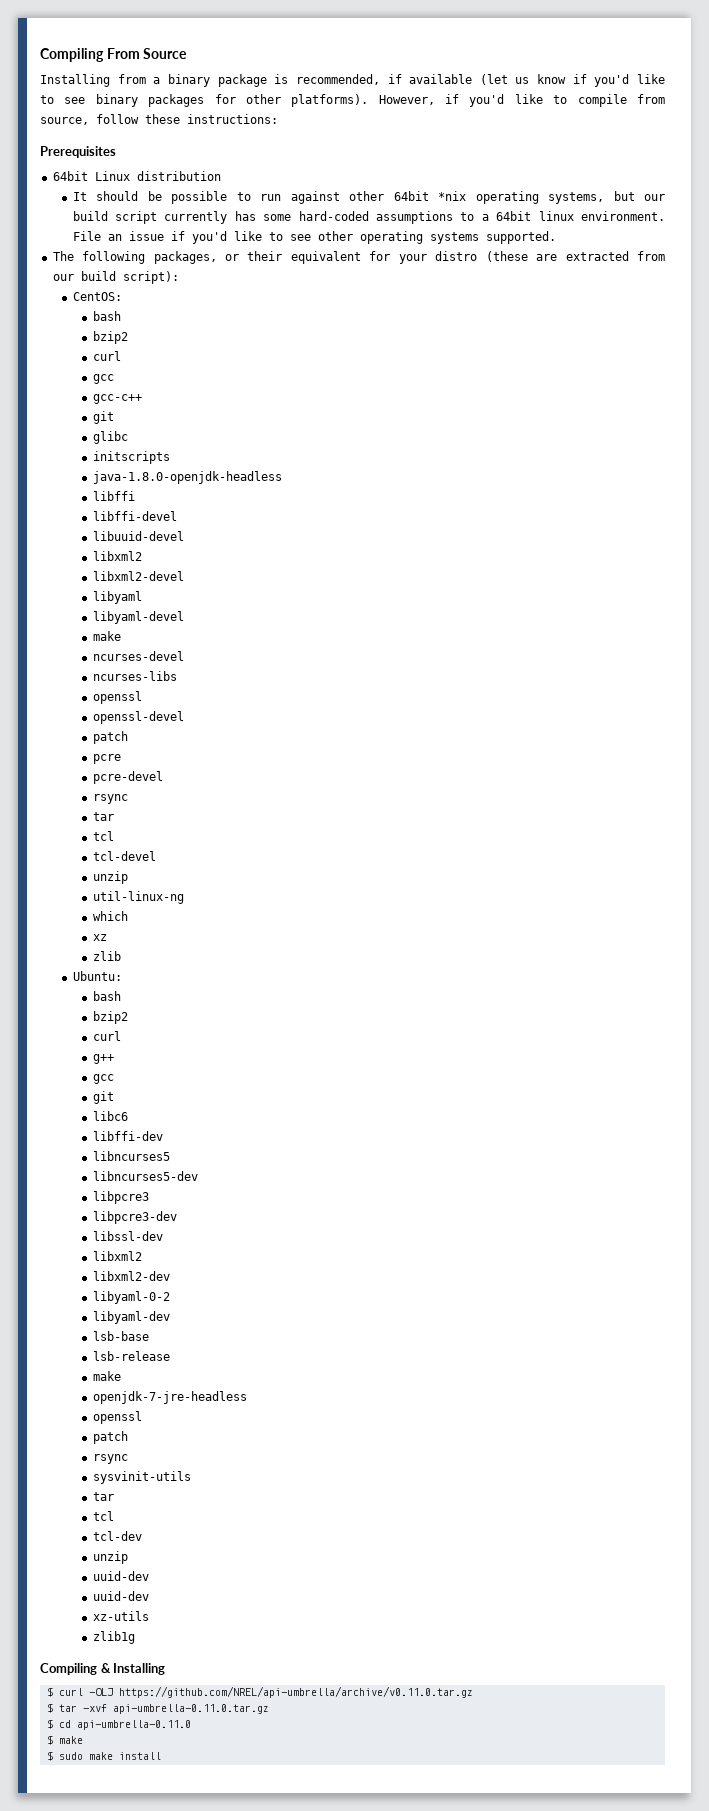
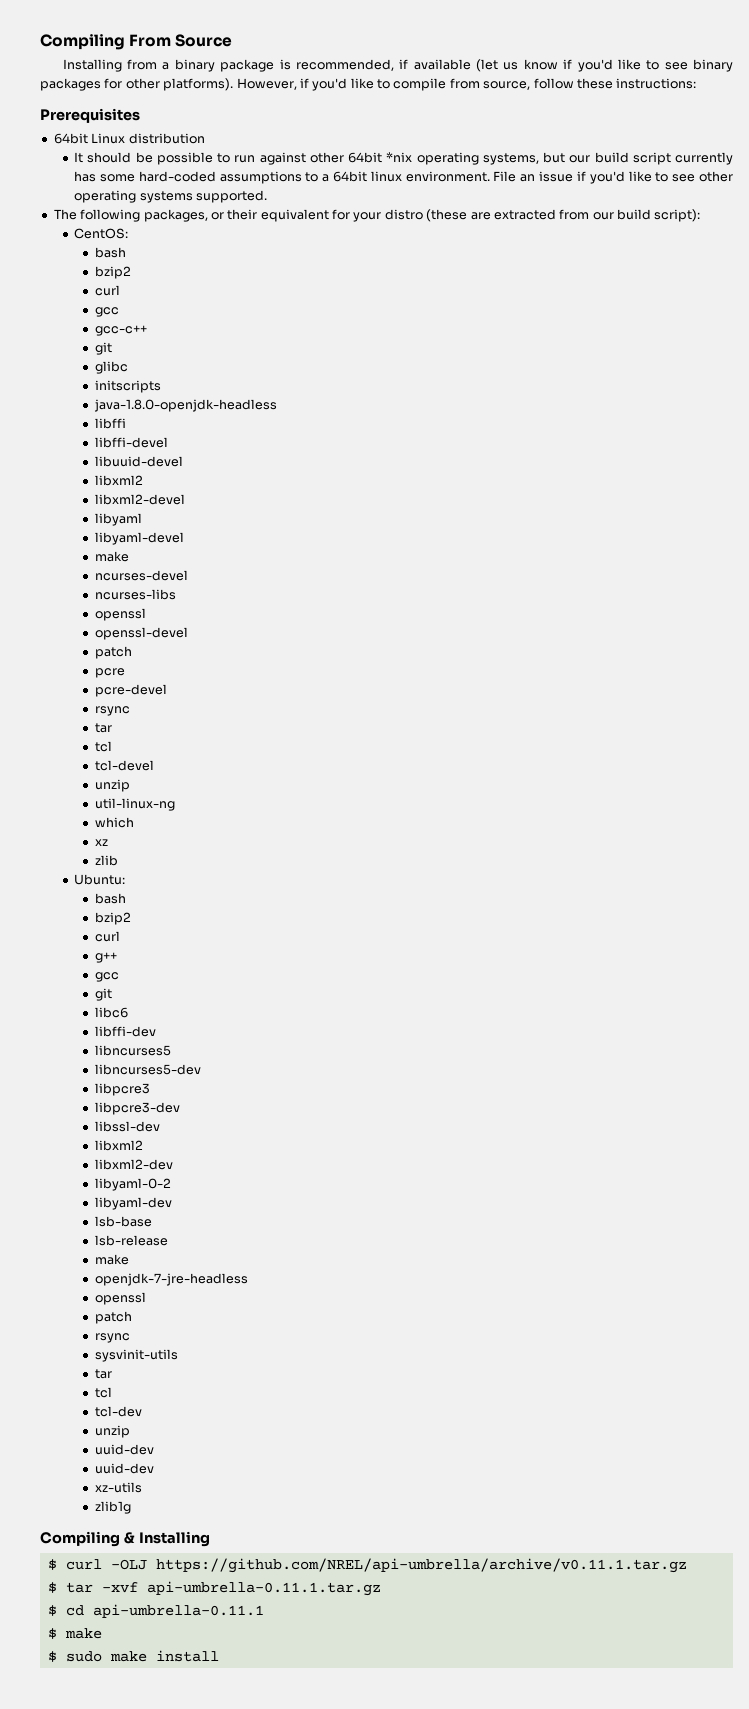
[118,1686,473,1698] https://github.com/NREL/api-umbrella/archive/v0.11.0.tar.gz -> [155,1558,687,1573] https://github.com/NREL/api-umbrella/archive/v0.11.1.tar.gz
[112,1704,269,1714] api-umbrella-0.11.0.tar.gz -> [146,1581,381,1596] api-umbrella-0.11.1.tar.gz
[76,1720,191,1730] api-umbrella-0.11.0 -> [92,1604,264,1618] api-umbrella-0.11.1

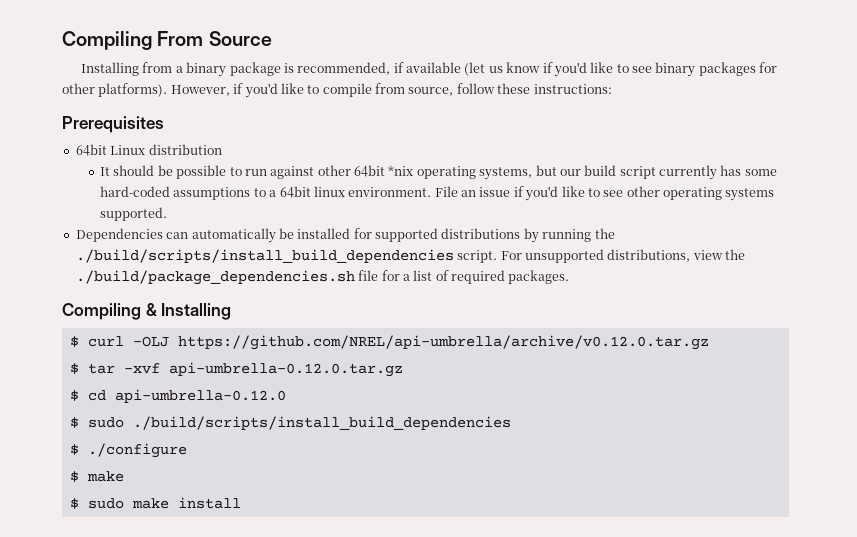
[53,209,701,222] [74,228,129,239] [94,247,126,258] [94,266,131,279] [94,285,120,296] [94,307,119,317] [94,325,147,336] [94,342,112,355] [94,361,128,374] [94,380,161,393] [93,399,277,412] [94,418,126,429] [94,437,168,448] [94,456,183,467] [94,475,143,486] [94,494,185,505] [94,513,142,526] [94,532,184,545] [94,551,129,562] [94,570,188,581] [94,589,176,600] [94,608,146,621] [94,627,188,640] [94,646,132,659] [94,668,125,678] [94,684,167,697] [94,706,130,716] [94,723,112,733] [94,741,112,752] [94,760,154,771] [94,779,130,792] [94,798,175,811] [94,817,134,828] [94,839,108,846] [94,855,118,866] [74,874,126,885] [94,893,126,904] [94,912,131,925] [94,931,120,942] [94,952,117,963] [94,972,119,982] [94,988,112,1001] [94,1007,128,1018] [94,1026,156,1037] [94,1045,171,1056] [94,1064,201,1075] [94,1083,150,1096] [94,1102,180,1115] [94,1121,160,1132] [94,1140,143,1151] [94,1159,173,1170] [94,1178,171,1191] [94,1197,172,1210] [94,1216,152,1227] [94,1235,168,1246] [94,1254,129,1265] [94,1273,248,1286] [94,1292,146,1305] [94,1311,132,1324] [94,1333,130,1343] [94,1349,178,1362] [94,1369,112,1379] [94,1387,112,1398] [94,1406,142,1417] [94,1425,130,1438] [94,1444,154,1455] [94,1463,154,1474] [94,1482,142,1493] [94,1501,131,1514] The following packages, or their equivalent for your distro (these are extracted from our build script): // CentOS: // bash // bzip2 // curl // gcc // gcc-c++ // git // glibc // initscripts // java-1.8.0-openjdk-headless // libffi // libffi-devel // libuuid-devel // libxml2 // libxml2-devel // libyaml // libyaml-devel // make // ncurses-devel // ncurses-libs // openssl // openssl-devel // patch // pcre // pcre-devel // rsync // tar // tcl // tcl-devel // unzip // util-linux-ng // which // xz // zlib // Ubuntu: // bash // bzip2 // curl // g++ // gcc // git // libc6 // libffi-dev // libncurses5 // libncurses5-dev // libpcre3 // libpcre3-dev // libssl-dev // libxml2 // libxml2-dev // libyaml-0-2 // libyaml-dev // lsb-base // lsb-release // make // openjdk-7-jre-headless // openssl // patch // rsync // sysvinit-utils // tar // tcl // tcl-dev // unzip // uuid-dev // uuid-dev // xz-utils // zlib1g -> [75,228,615,243] [75,249,745,263] [75,270,570,285] Dependencies can automatically be installed for supported distributions by running the ./build/scripts/install_build_dependencies script. For unsupported distributions, view the ./build/package_dependencies.sh file for a list of required packages.
[155,1558,687,1573] https://github.com/NREL/api-umbrella/archive/v0.11.1.tar.gz -> [177,335,709,350] https://github.com/NREL/api-umbrella/archive/v0.12.0.tar.gz
[146,1581,381,1596] api-umbrella-0.11.1.tar.gz -> [168,362,403,377] api-umbrella-0.12.0.tar.gz
[92,1604,264,1618] api-umbrella-0.11.1 -> [114,389,286,403] [69,416,511,430] [69,443,187,458] api-umbrella-0.12.0 // $ sudo ./build/scripts/install_build_dependencies // $ ./configure

